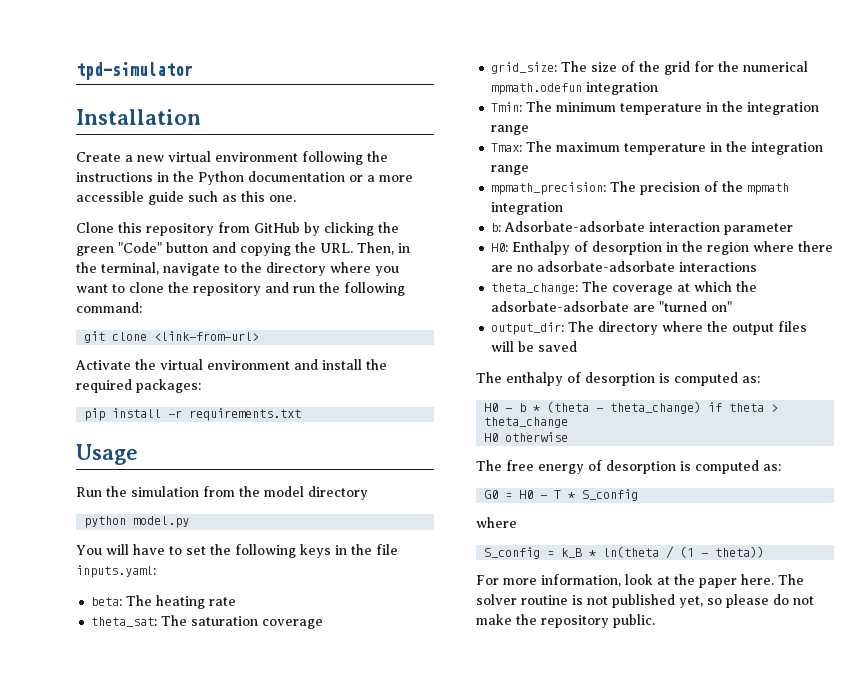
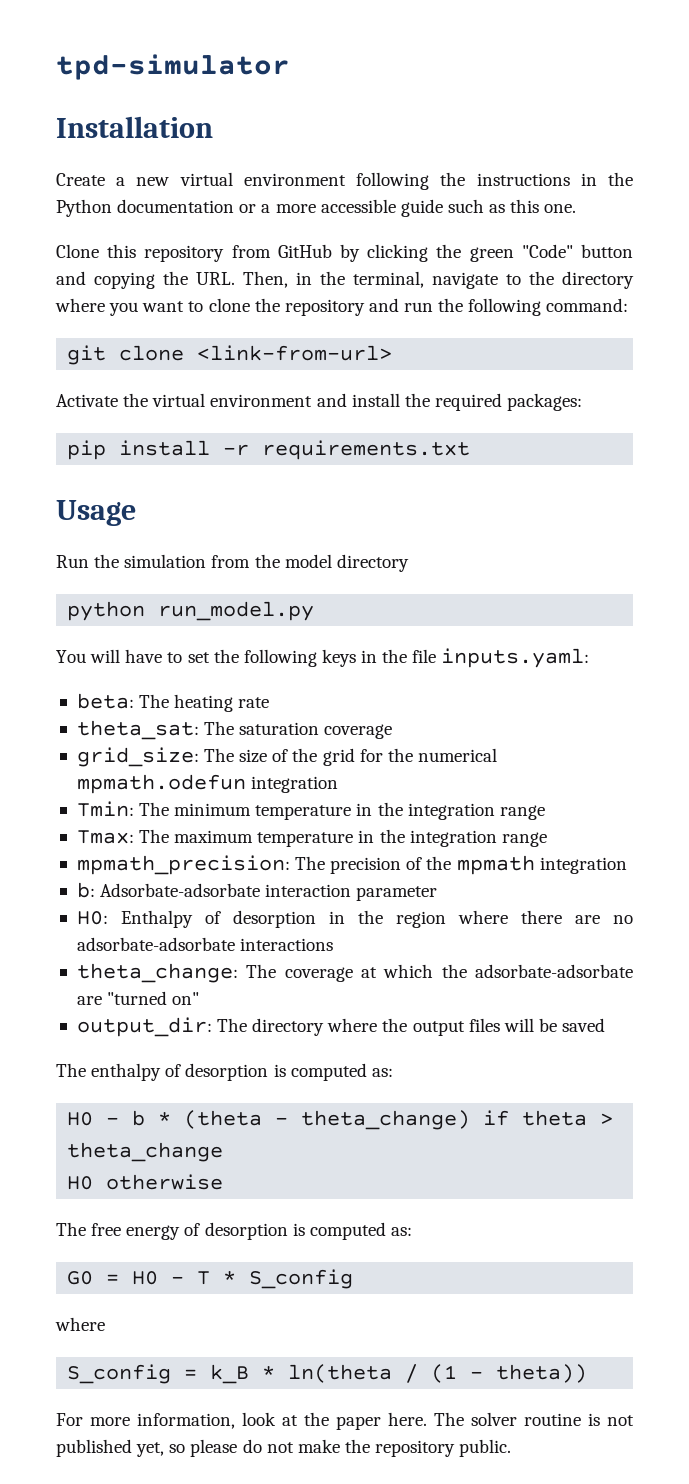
[133,516,190,528] model.py -> [158,601,315,621] run_model.py

